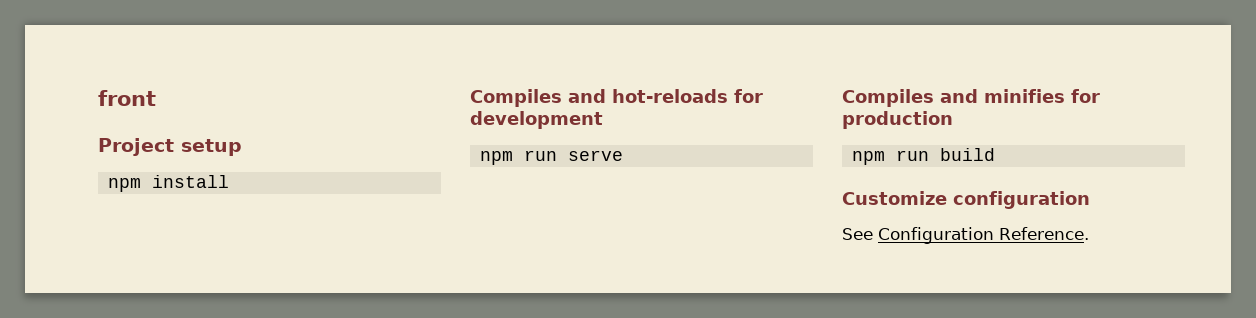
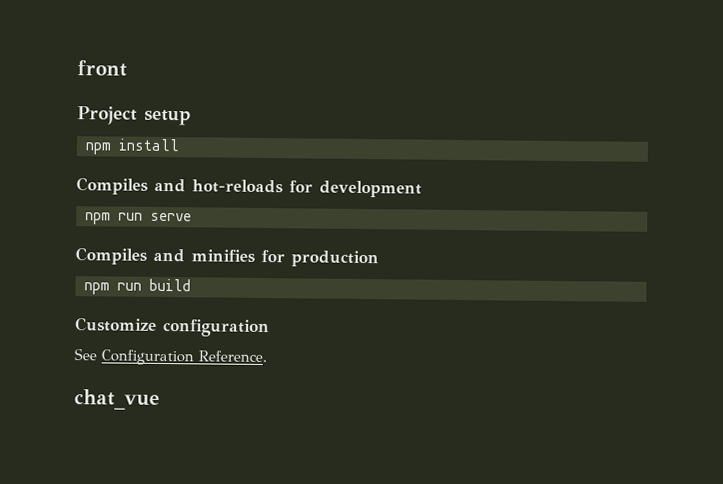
(1089, 233) none -> [74,389,160,410] // chat_vue

